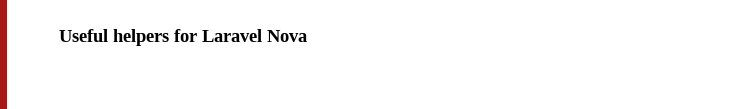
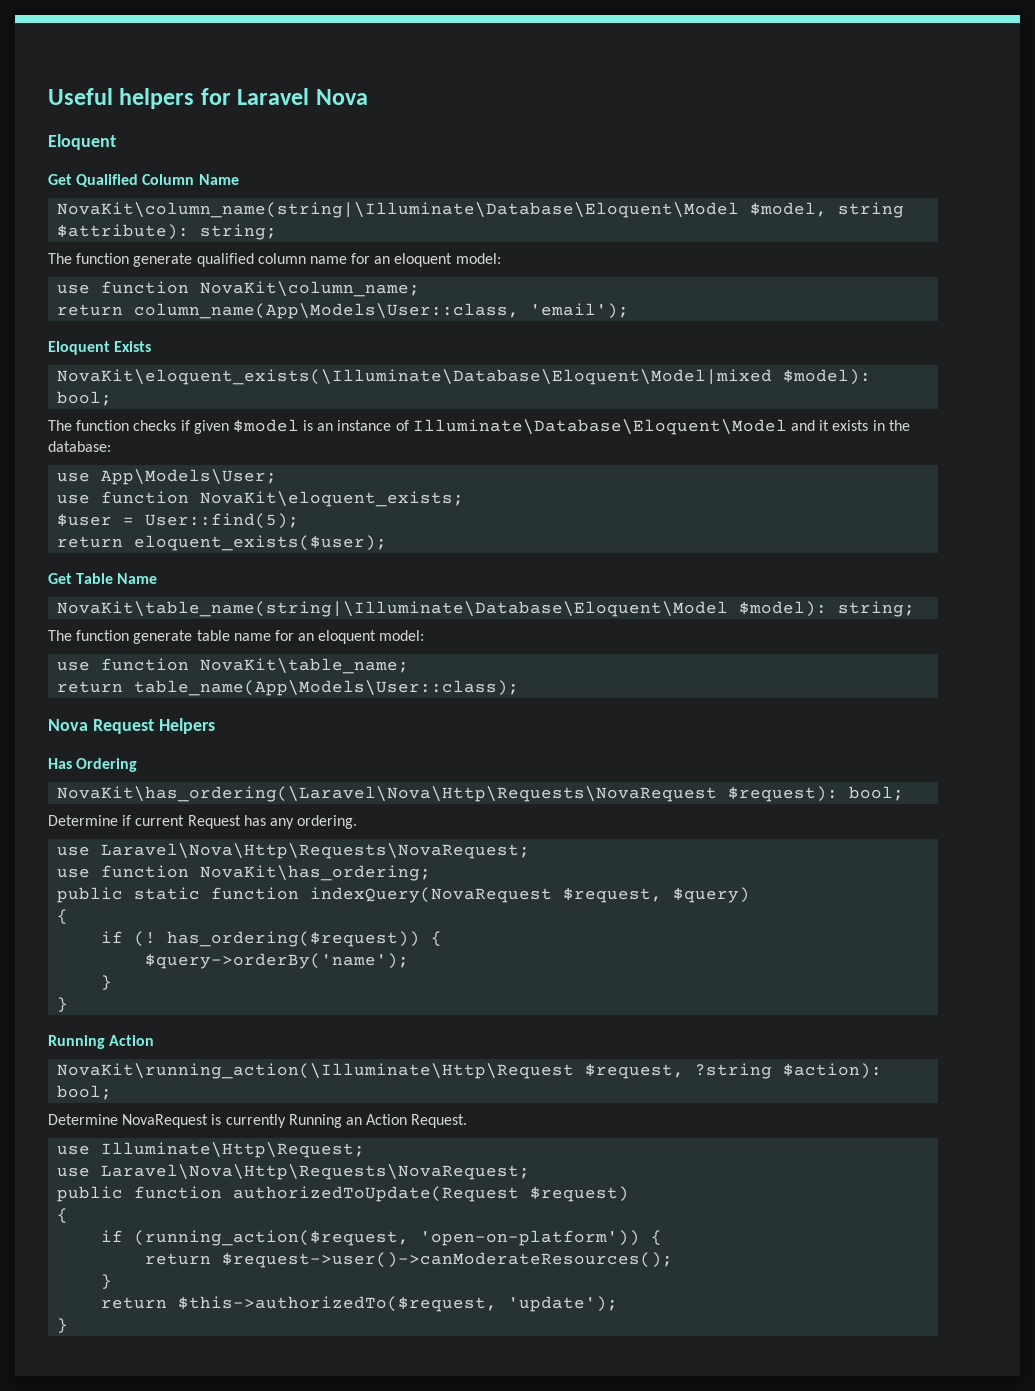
(307, 36) none -> [48,134,116,150] [48,174,239,187] [57,202,905,218] [57,224,278,240] [48,253,501,267] [57,281,421,297] [57,303,630,319] [48,341,152,355] [57,369,872,385] [57,391,113,406] [48,419,910,435] [48,441,111,452] [57,469,278,485] [57,491,465,507] [57,513,300,529] [57,535,388,551] [48,573,158,584] [57,601,916,617] [48,630,425,644] [57,658,410,674] [57,680,520,696] [48,718,215,734] [48,758,138,772] [57,786,905,802] [48,815,358,829] [57,843,531,859] [57,865,432,881] [57,887,751,903] [57,909,69,924] [101,931,443,947] [145,953,410,969] [101,975,113,990] [57,997,69,1012] [48,1035,155,1049] [57,1063,883,1079] [57,1085,113,1100] [48,1114,468,1128] [57,1142,366,1158] [57,1164,531,1180] [57,1186,630,1202] [57,1208,69,1223] [101,1230,663,1246] [145,1252,674,1268] [101,1274,113,1289] [101,1296,619,1312] [57,1318,69,1333] // Eloquent // Get Qualified Column Name // NovaKit\column_name(string|\Illuminate\Database\Eloquent\Model $model, string $attribute): string; // The function generate qualified column name for an eloquent model: // use function NovaKit\column_name; // return column_name(App\Models\User::class, 'email'); // Eloquent Exists // NovaKit\eloquent_exists(\Illuminate\Database\Eloquent\Model|mixed $model): bool; // The function checks if given $model is an instance of Illuminate\Database\Eloquent\Model and it exists in the database: // use App\Models\User; // use function NovaKit\eloquent_exists; // $user = User::find(5); // return eloquent_exists($user); // Get Table Name // NovaKit\table_name(string|\Illuminate\Database\Eloquent\Model $model): string; // The function generate table name for an eloquent model: // use function NovaKit\table_name; // return table_name(App\Models\User::class); // Nova Request Helpers // Has Ordering // NovaKit\has_ordering(\Laravel\Nova\Http\Requests\NovaRequest $request): bool; // Determine if current Request has any ordering. // use Laravel\Nova\Http\Requests\NovaRequest; // use function NovaKit\has_ordering; // public static function indexQuery(NovaRequest $request, $query) // { // if (! has_ordering($request)) { // $query->orderBy('name'); // } // } // Running Action // NovaKit\running_action(\Illuminate\Http\Request $request, ?string $action): bool; // Determine NovaRequest is currently Running an Action Request. // use Illuminate\Http\Request; // use Laravel\Nova\Http\Requests\NovaRequest; // public function authorizedToUpdate(Request $request) // { // if (running_action($request, 'open-on-platform')) { // return $request->user()->canModerateResources(); // } // return $this->authorizedTo($request, 'update'); // }

